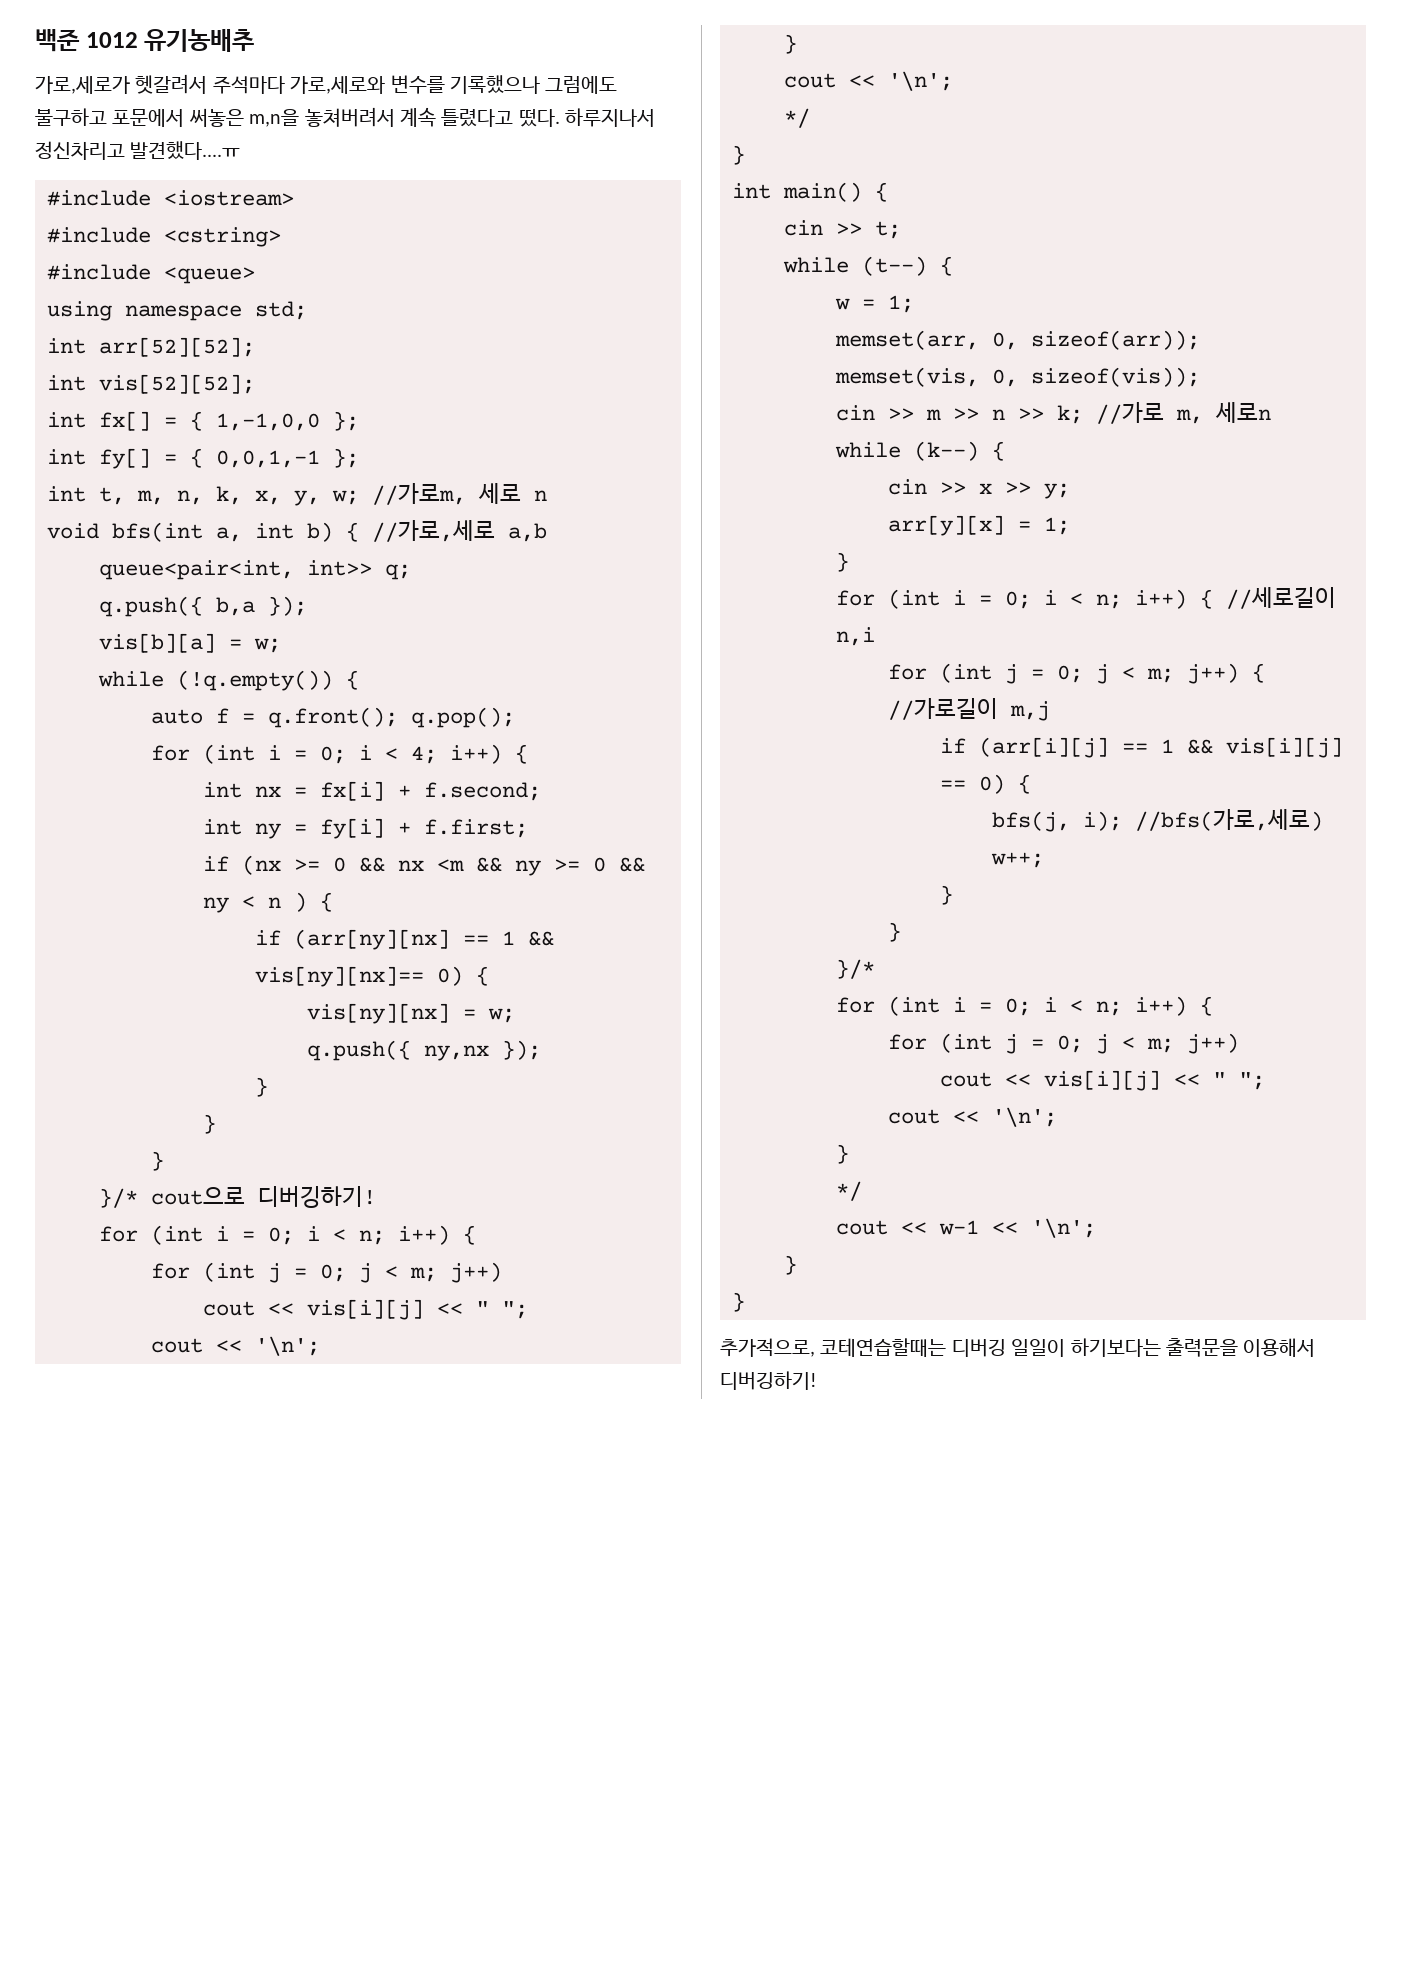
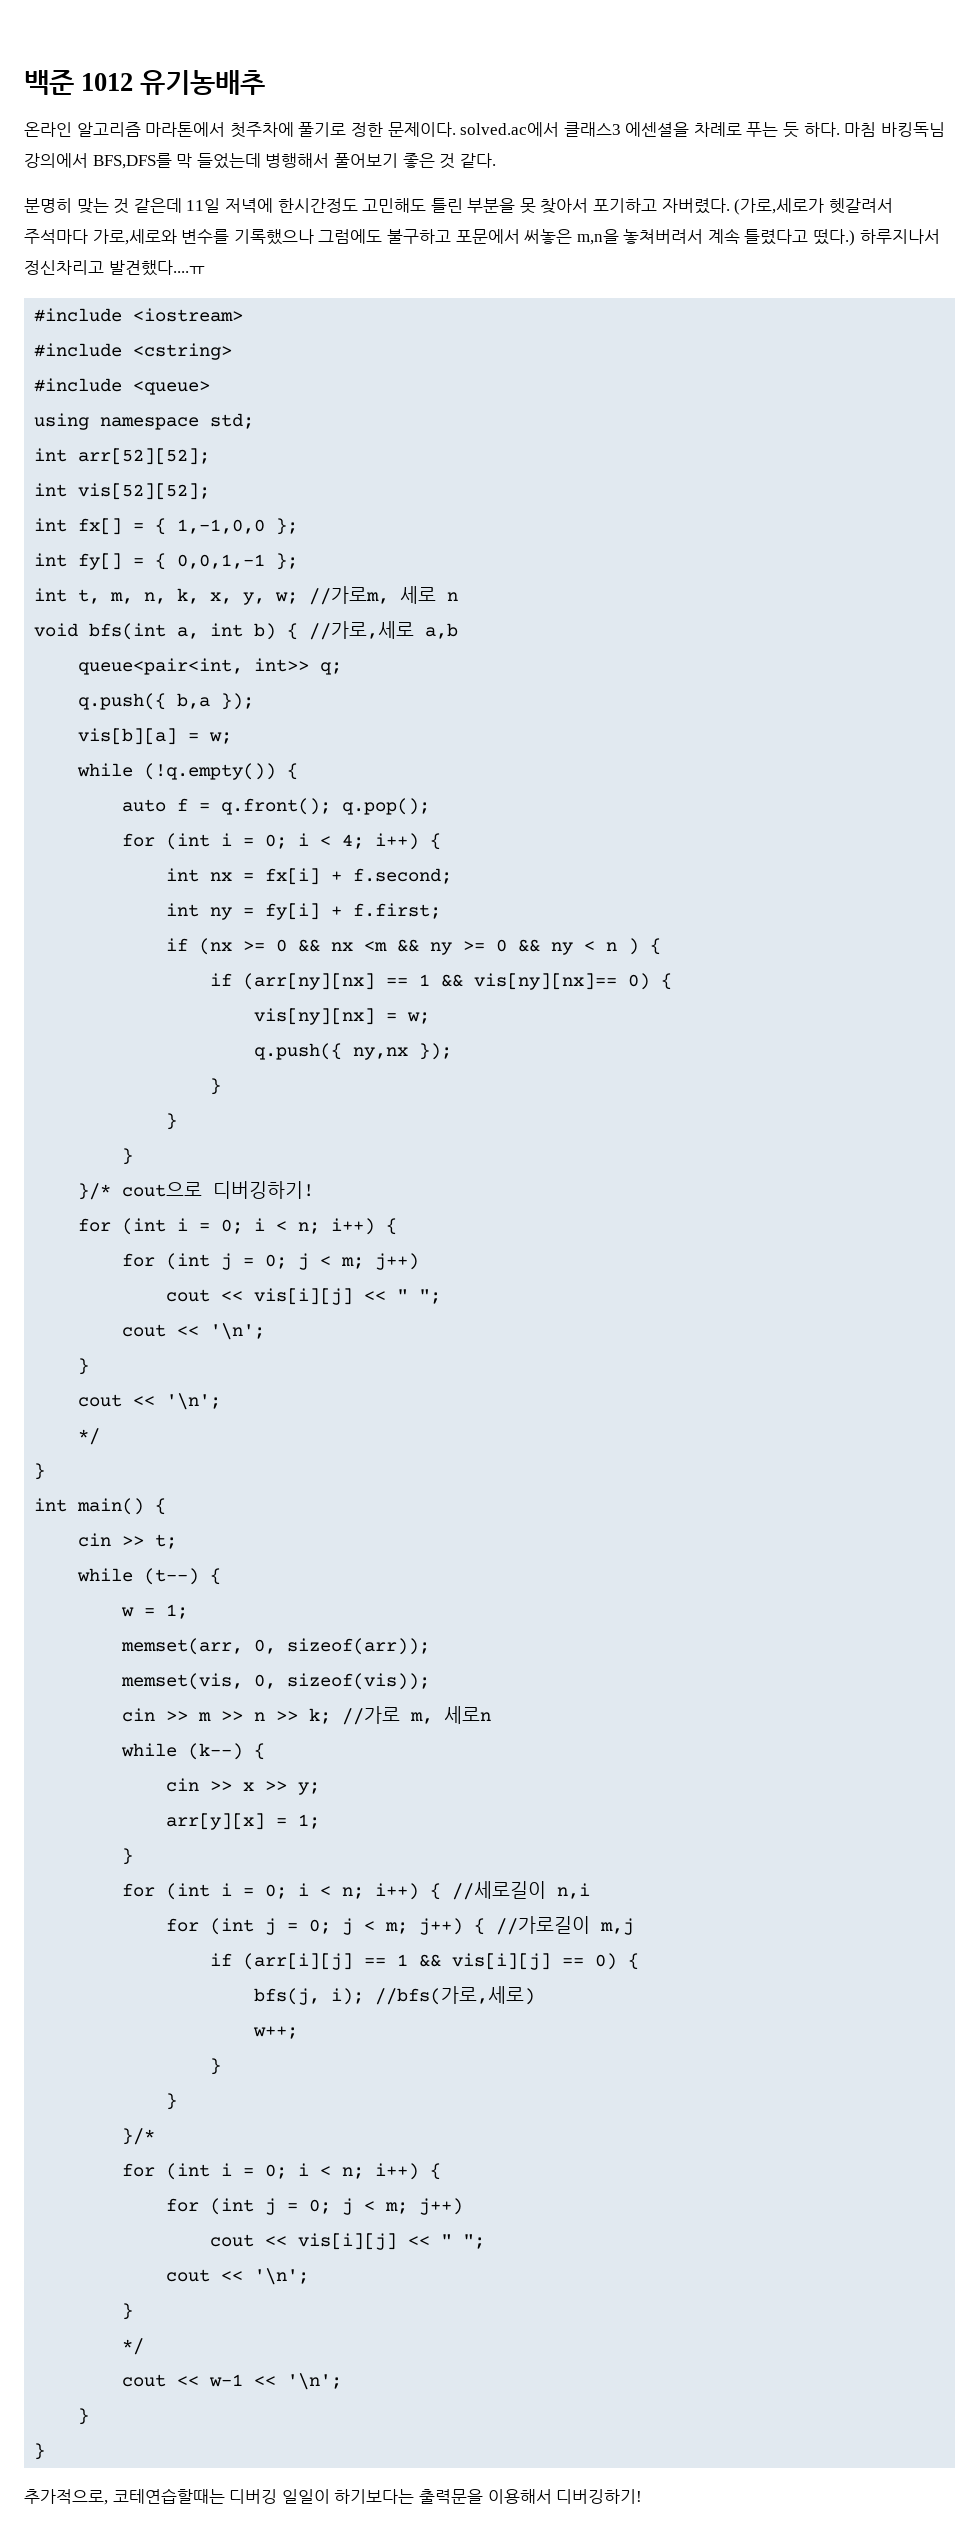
[35,76,130,94] 가로,세로가 -> [24,122,945,138] [24,153,496,169] [24,198,825,215] 온라인 알고리즘 마라톤에서 첫주차에 풀기로 정한 문제이다. solved.ac에서 클래스3 에센셜을 차례로 푸는 듯 하다. 마침 바킹독님 강의에서 BFS,DFS를 막 들었는데 병행해서 풀어보기 좋은 것 같다. // 분명히 맞는 것 같은데 11일 저녁에 한시간정도 고민해도 틀린 부분을 못 찾아서 포기하고 자버렸다. (가로,세로가
[518,109,560,127] 떴다. -> [813,229,856,246] 떴다.)

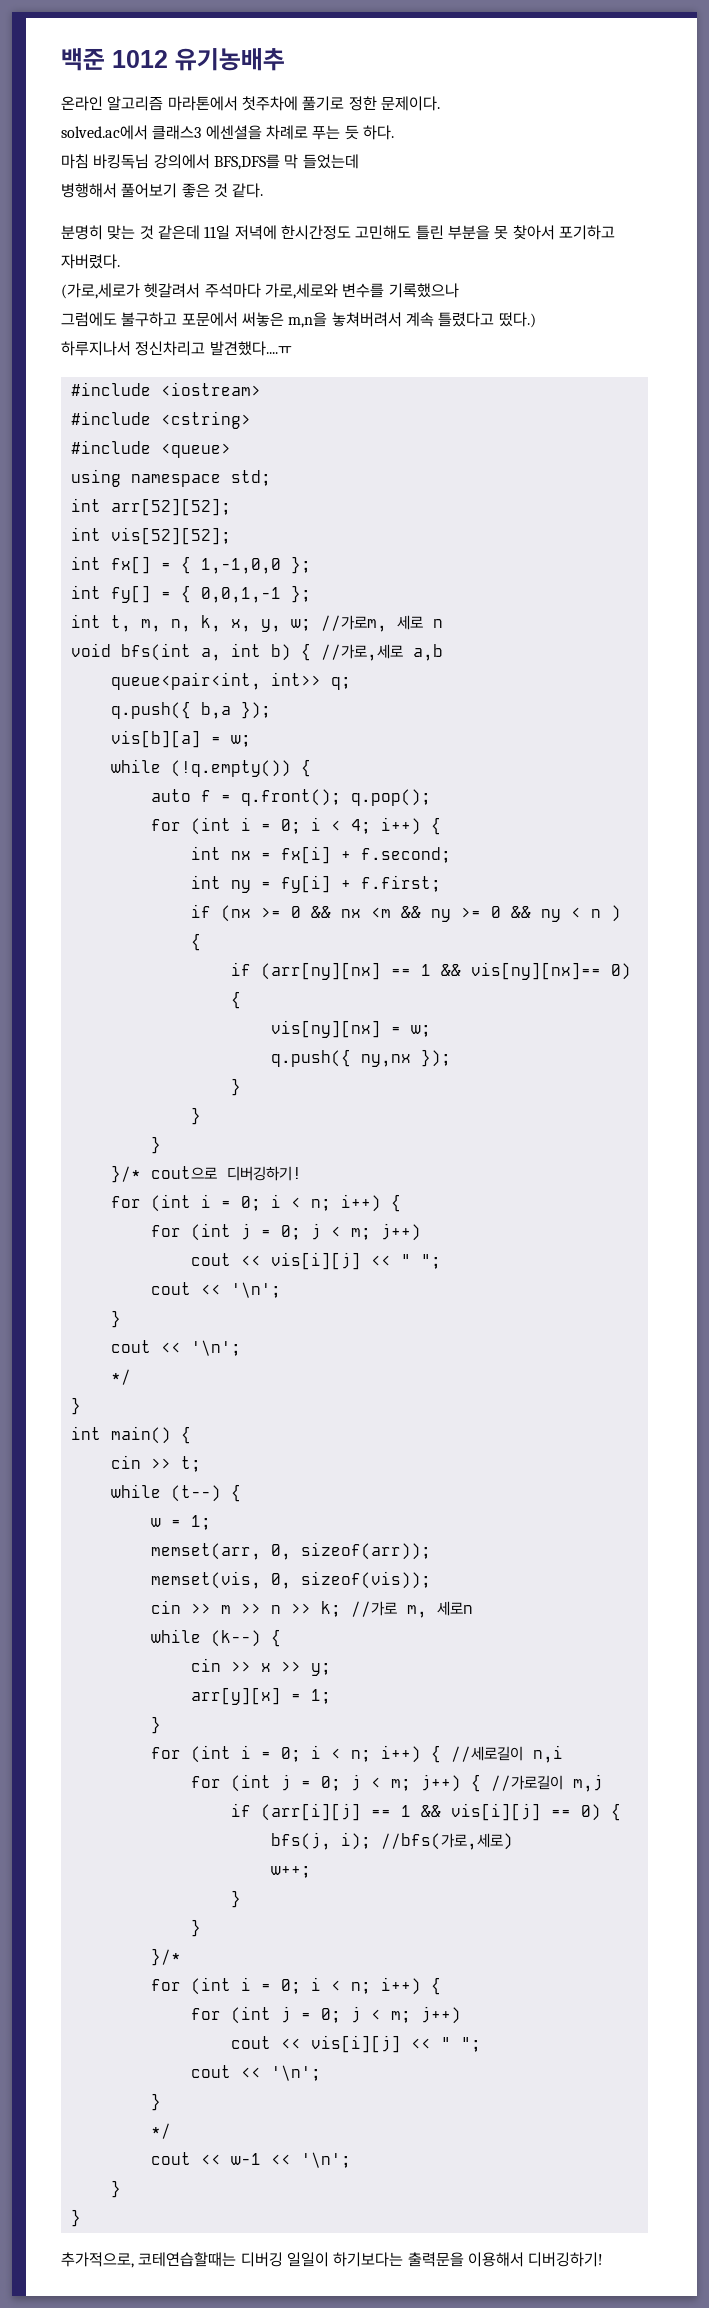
(456, 129) none -> (440, 103) //
(840, 129) none -> (394, 132) //
(261, 161) none -> (359, 161) //
(730, 206) none -> (120, 261) //
(314, 237) none -> (459, 290) //
(856, 237) none -> (536, 320) //

